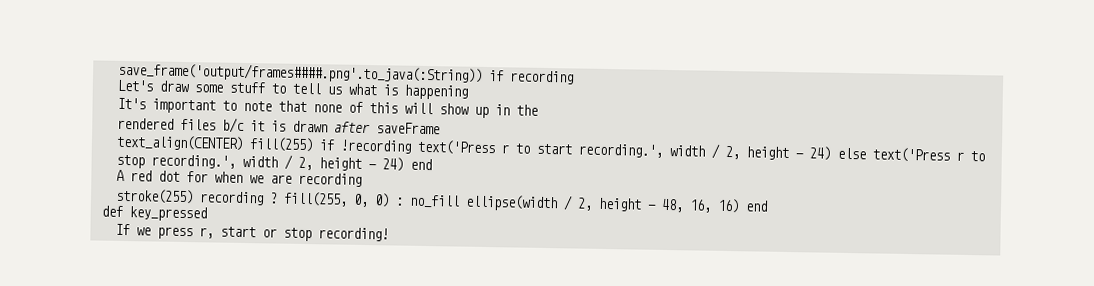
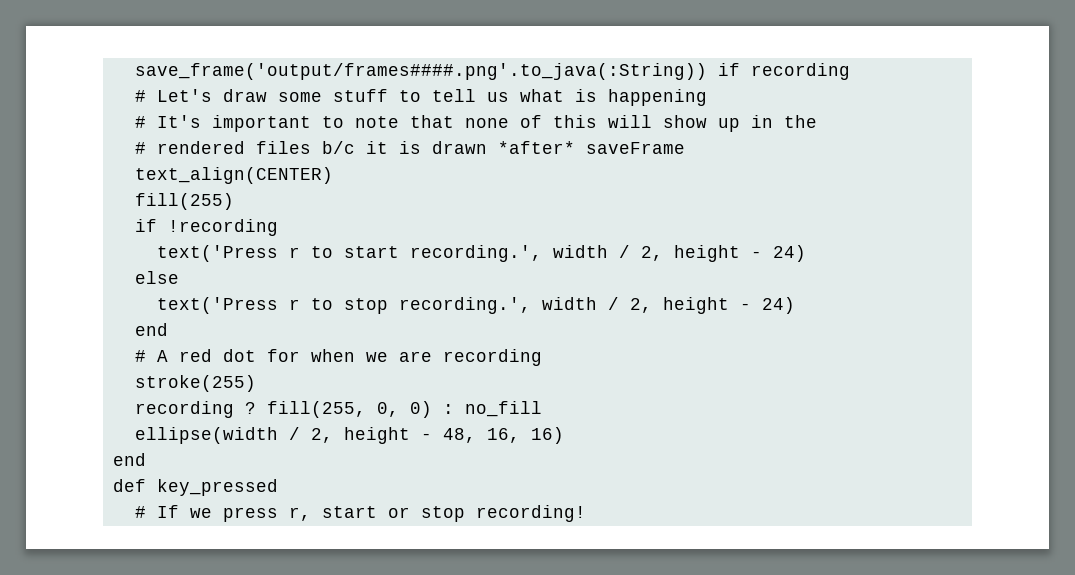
(574, 77) none -> [134,90,146,102] #
(468, 92) none -> [134,116,146,128] #
(538, 110) none -> [134,142,146,154] #
[333,121,370,134] after -> [497,141,575,154] *after*
(244, 142) none -> (333, 175) //
(314, 145) none -> (234, 201) //
(412, 146) none -> (278, 227) //
(831, 153) none -> (806, 253) //
(866, 153) none -> (179, 277) //
[409,158,432,171] end // -> [134,323,168,336] [134,350,146,362] // end // #
(194, 196) none -> (256, 383) //
(460, 201) none -> (542, 409) //
(740, 206) none -> (564, 435) //
(207, 214) none -> [134,506,146,518] #

